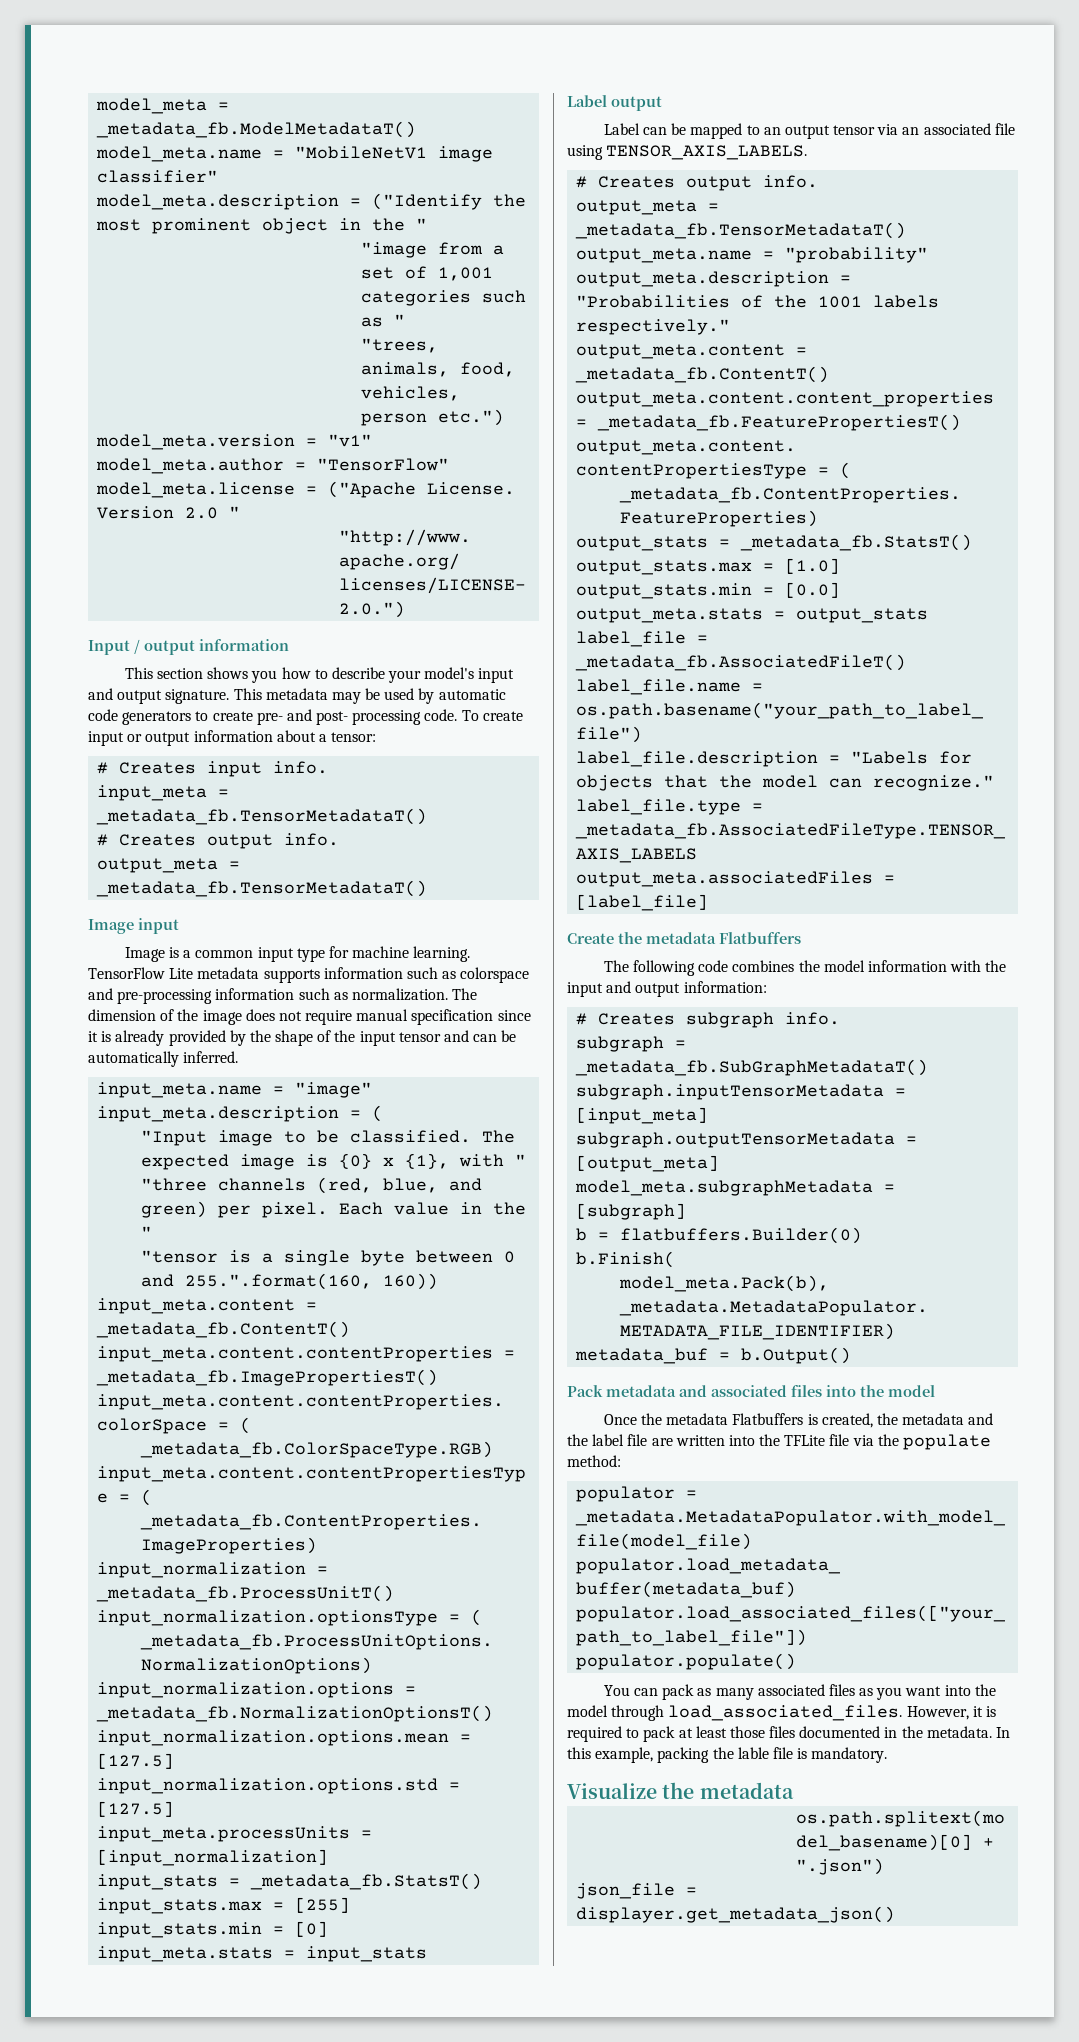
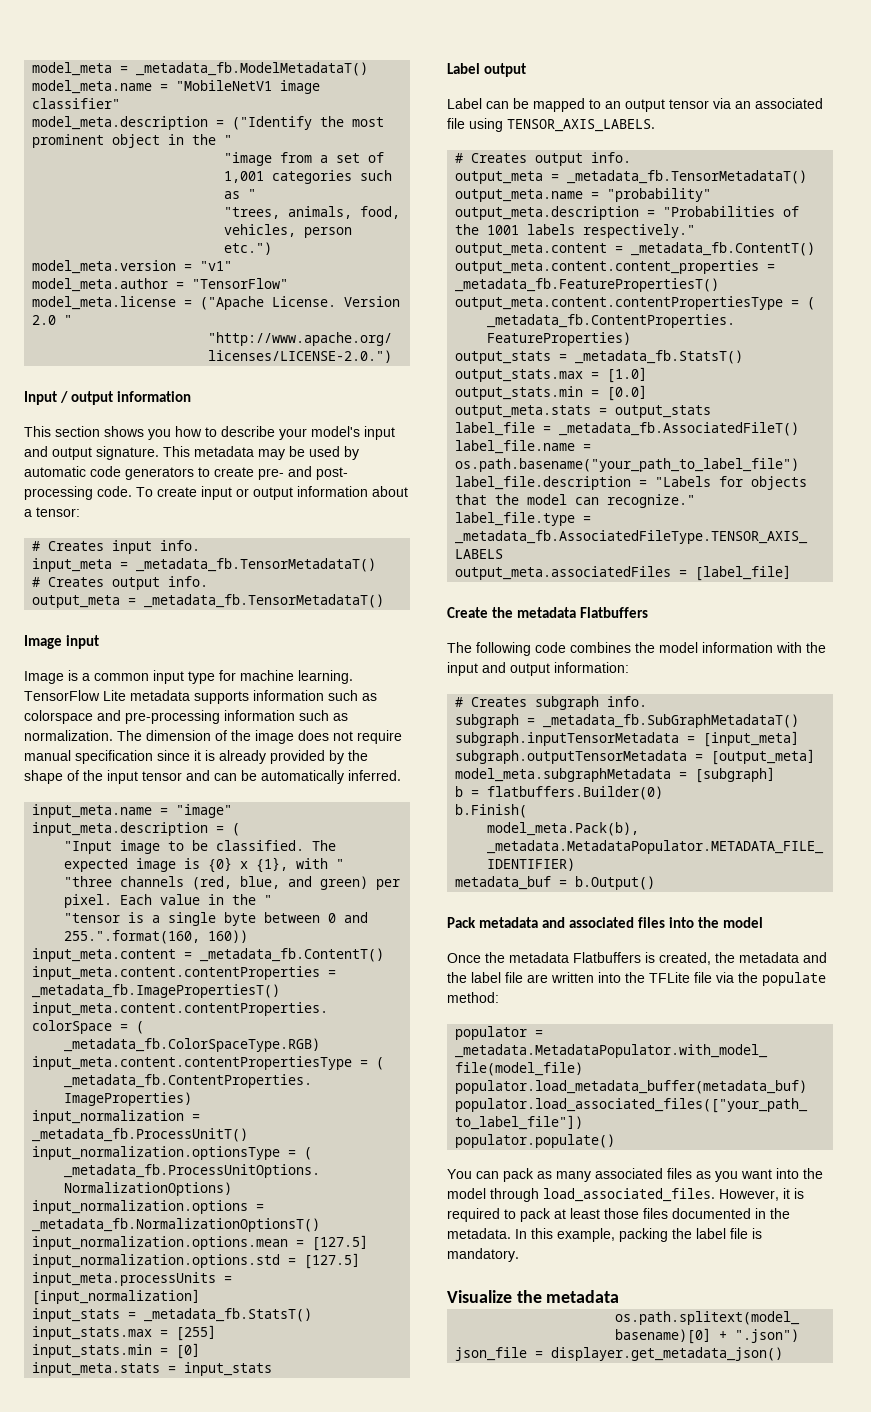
[737,1747,769,1759] lable -> [696,1228,726,1239] label

